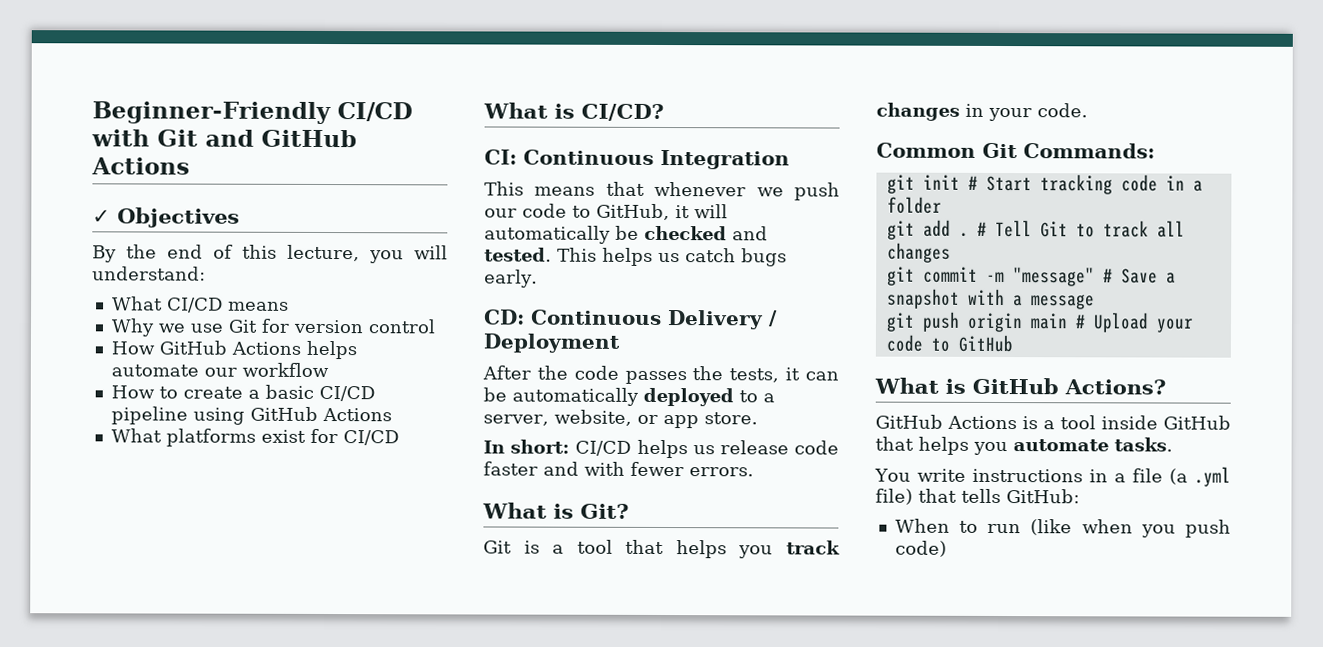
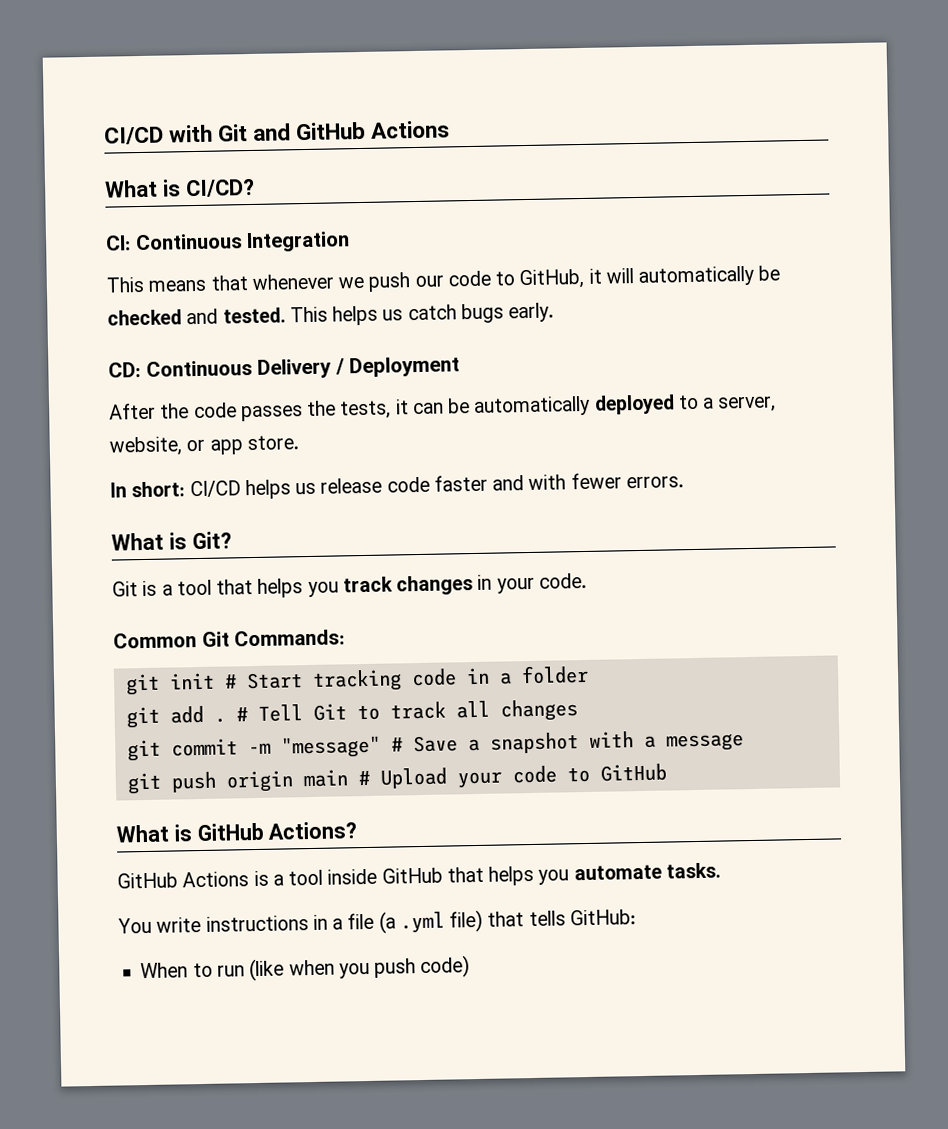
[92,101,331,125] Beginner-Friendly -> (104, 135) none
[92,207,240,228] [92,244,448,264] [92,266,206,281] [111,296,289,313] [110,318,436,337] [110,340,357,360] [110,362,329,378] [110,384,375,402] [110,406,392,425] [110,428,399,447] // ✓ Objectives // By the end of this lecture, you will understand: // What CI/CD means // Why we use Git for version control // How GitHub Actions helps automate our workflow // How to create a basic CI/CD pipeline using GitHub Actions // What platforms exist for CI/CD -> (451, 129) none

